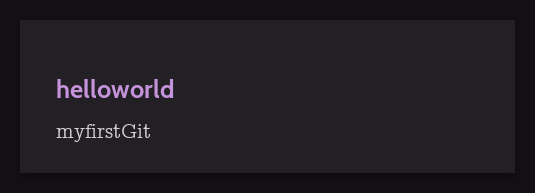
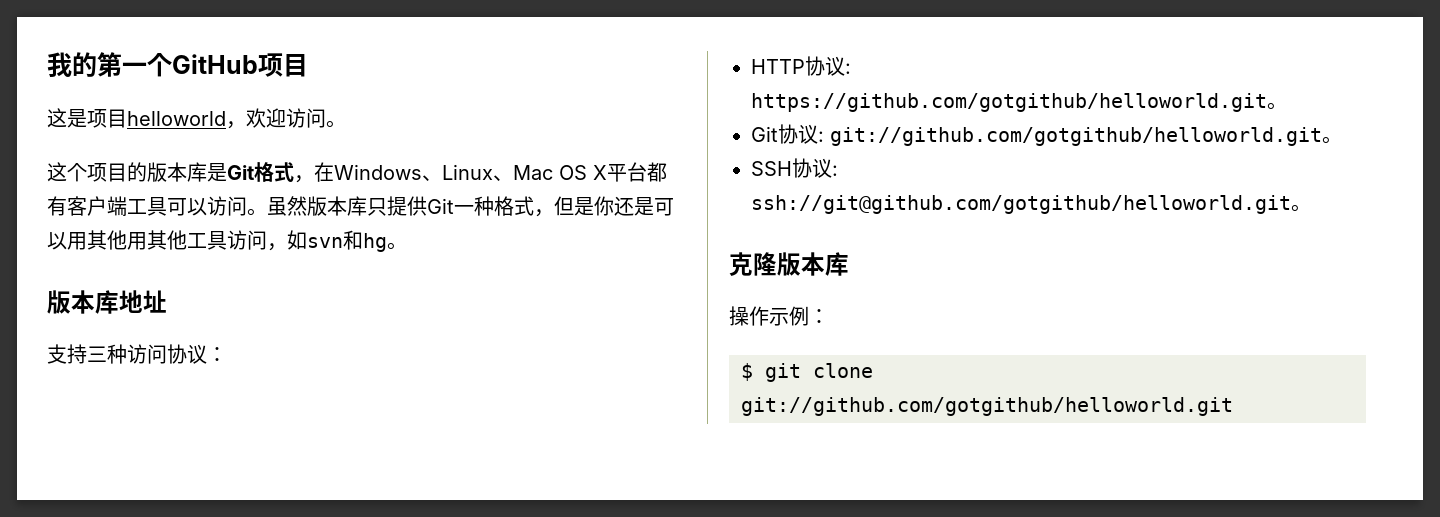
[56,79,175,98] [56,124,151,142] helloworld // myfirstGit -> [47,52,308,77] [47,108,346,129] [47,162,667,183] [47,196,674,217] [47,230,407,252] [47,290,167,314] [47,344,227,364] [751,56,851,76] [751,93,1287,112] [751,124,1342,146] [751,158,838,178] [751,195,1311,214] [729,252,849,276] [729,306,829,326] [741,363,873,382] [741,397,1233,416] 我的第一个GitHub项目 // 这是项目helloworld，欢迎访问。 // 这个项目的版本库是Git格式，在Windows、Linux、Mac OS X平台都有客户端工具可以访问。虽然版本库只提供Git一种格式，但是你还是可以用其他用其他工具访问，如svn和hg。 // 版本库地址 // 支持三种访问协议： // HTTP协议: https://github.com/gotgithub/helloworld.git。 // Git协议: git://github.com/gotgithub/helloworld.git。 // SSH协议: ssh://git@github.com/gotgithub/helloworld.git。 // 克隆版本库 // 操作示例： // $ git clone git://github.com/gotgithub/helloworld.git

